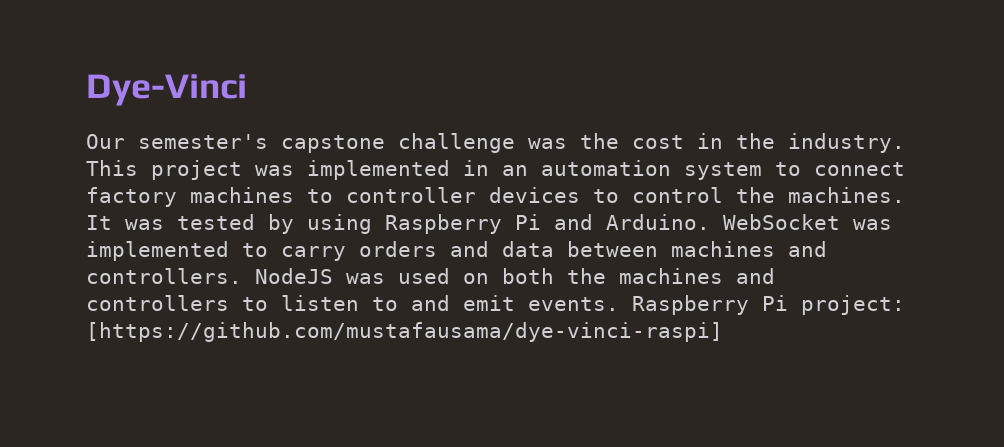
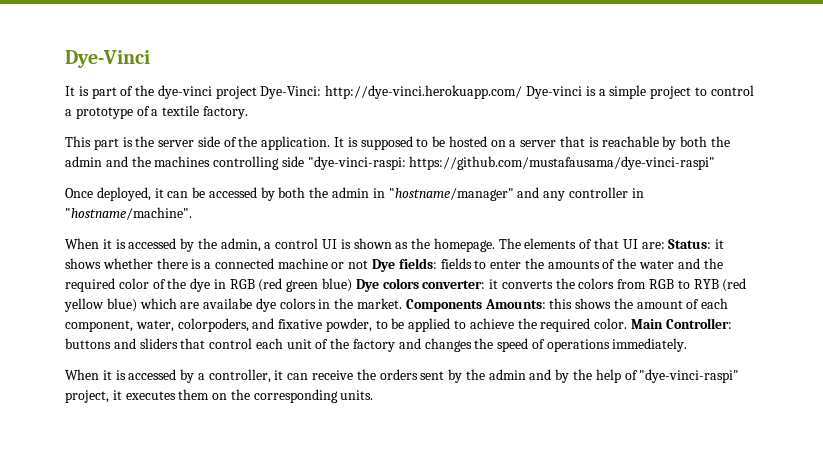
[86,133,905,153] [86,160,905,180] [86,187,905,207] [86,214,892,234] [86,241,827,261] [86,268,775,284] [86,295,905,315] [86,322,723,342] Our semester's capstone challenge was the cost in the industry. This project was implemented in an automation system to connect factory machines to controller devices to control the machines. It was tested by using Raspberry Pi and Arduino. WebSocket was implemented to carry orders and data between machines and controllers. NodeJS was used on both the machines and controllers to listen to and emit events. Raspberry Pi project: [https://github.com/mustafausama/dye-vinci-raspi] -> [65,85,754,99] [65,105,248,119] [65,136,730,150] [65,156,716,170] [65,187,644,201] [65,207,192,220] [65,238,725,252] [65,258,723,272] [65,278,747,292] [64,298,729,312] [65,318,732,332] [65,338,688,352] [65,369,740,383] [65,389,374,403] It is part of the dye-vinci project Dye-Vinci: http://dye-vinci.herokuapp.com/ Dye-vinci is a simple project to control a prototype of a textile factory. // This part is the server side of the application. It is supposed to be hosted on a server that is reachable by both the admin and the machines controlling side "dye-vinci-raspi: https://github.com/mustafausama/dye-vinci-raspi" // Once deployed, it can be accessed by both the admin in "hostname/manager" and any controller in "hostname/machine". // When it is accessed by the admin, a control UI is shown as the homepage. The elements of that UI are: Status: it shows whether there is a connected machine or not Dye fields: fields to enter the amounts of the water and the required color of the dye in RGB (red green blue) Dye colors converter: it converts the colors from RGB to RYB (red yellow blue) which are availabe dye colors in the market. Components Amounts: this shows the amount of each component, water, colorpoders, and fixative powder, to be applied to achieve the required color. Main Controller: buttons and sliders that control each unit of the factory and changes the speed of operations immediately. // When it is accessed by a controller, it can receive the orders sent by the admin and by the help of "dye-vinci-raspi" project, it executes them on the corresponding units.

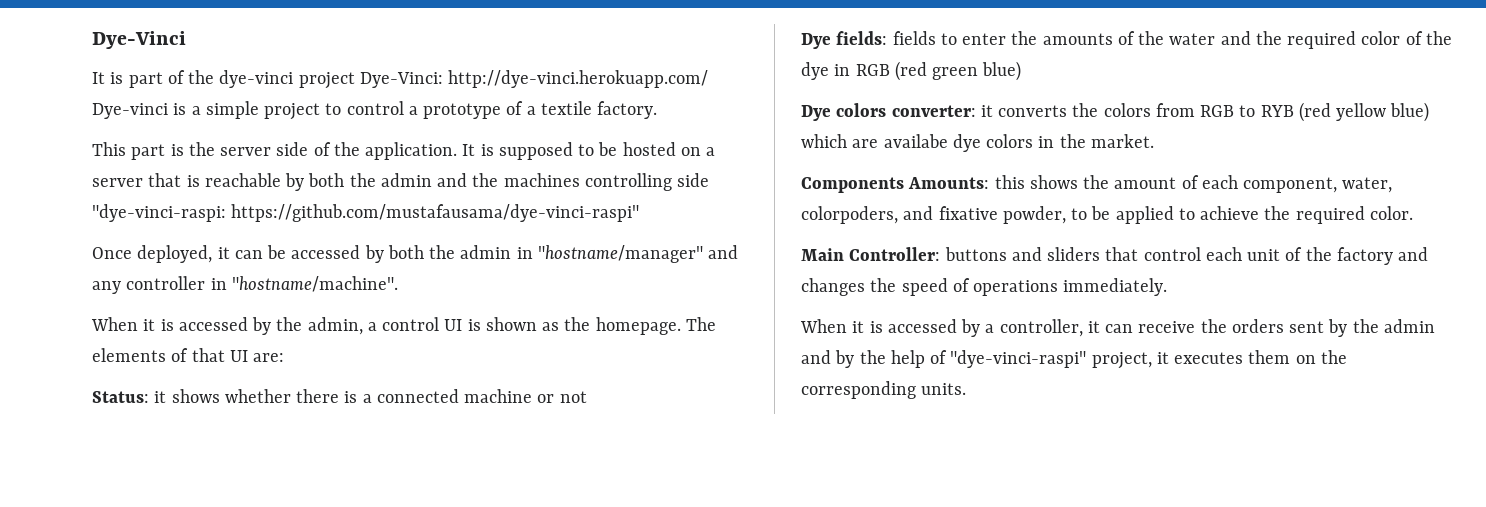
(665, 245) none -> (285, 357) //
(369, 264) none -> (587, 397) //
(353, 285) none -> (1022, 71) //
(403, 303) none -> (1154, 141) //
(628, 323) none -> (1413, 213) //

